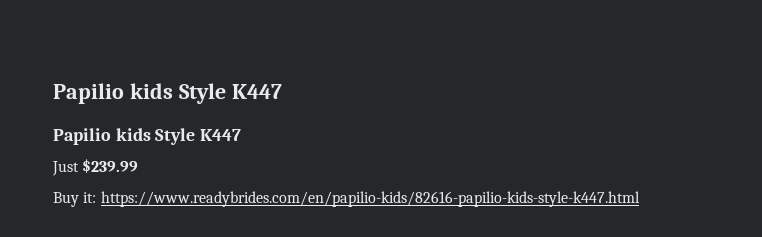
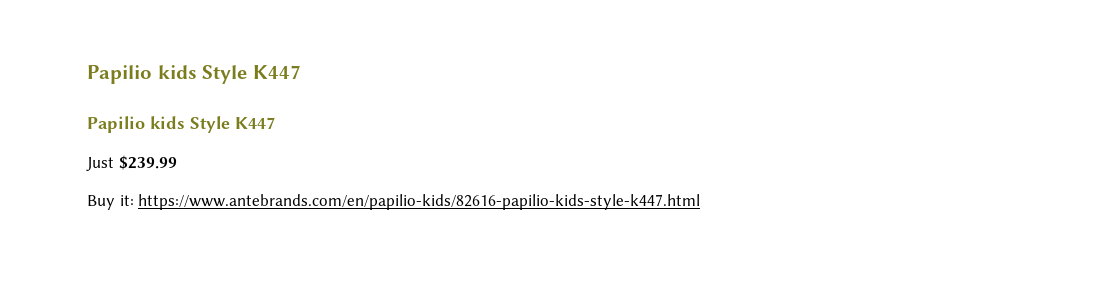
[100,191,640,207] https://www.readybrides.com/en/papilio-kids/82616-papilio-kids-style-k447.html -> [138,194,701,210] https://www.antebrands.com/en/papilio-kids/82616-papilio-kids-style-k447.html

